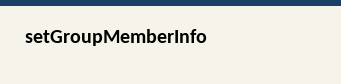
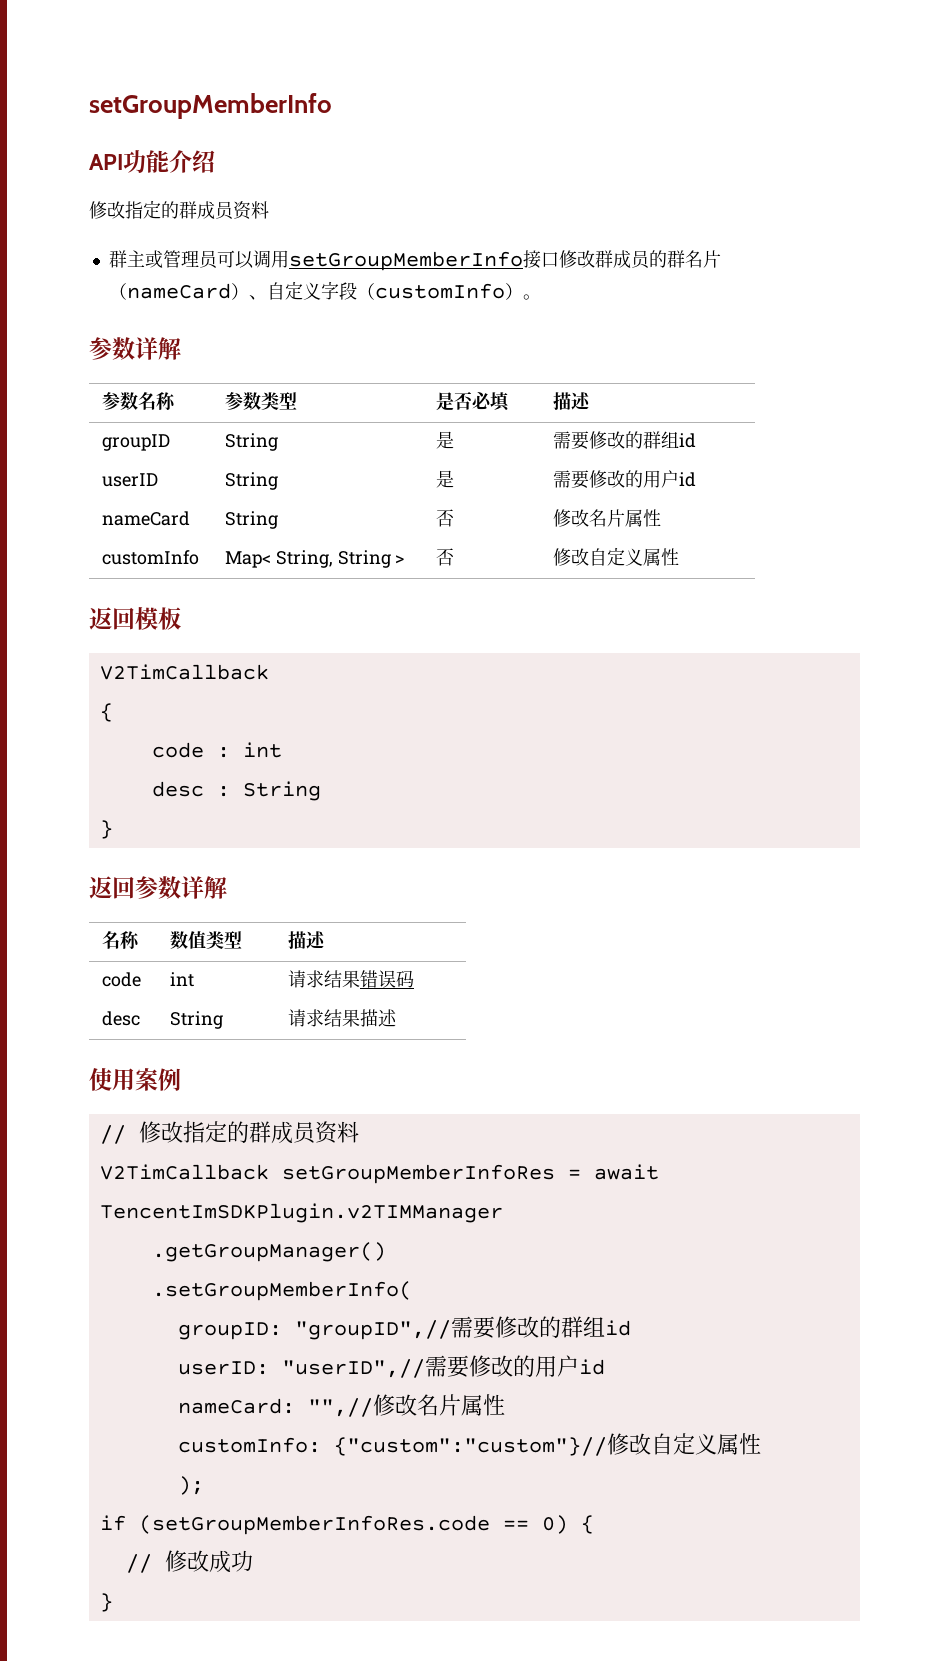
[25,29,207,46] setGroupMemberInfo -> [89,93,332,119] [89,150,215,173] [89,200,269,220] [108,250,721,271] [108,281,541,300] [89,337,181,360] [101,392,176,410] [224,392,297,410] [435,391,511,412] [552,392,591,410] [101,434,170,451] [224,433,278,451] [435,431,454,449] [552,431,696,450] [101,473,158,487] [224,472,278,490] [435,470,454,488] [552,470,696,489] [101,511,190,526] [224,511,278,529] [435,509,454,527] [552,509,661,527] [101,550,199,565] [224,550,405,568] [435,548,454,566] [552,547,679,566] [89,607,181,630] [99,664,269,680] [99,703,113,722] [151,742,282,758] [151,781,321,801] [99,820,113,839] [89,876,227,899] [101,931,140,949] [169,931,242,949] [287,931,326,949] [101,972,141,987] [169,972,194,987] [287,970,414,988] [101,1011,140,1026] [169,1011,223,1029] [287,1009,397,1027] [89,1068,181,1091] [99,1121,359,1144] [99,1164,659,1184] [99,1203,503,1223] [151,1242,386,1262] [151,1281,412,1301] [177,1316,631,1340] [177,1355,605,1378] [177,1394,505,1417] [177,1433,761,1456] [177,1476,204,1495] [99,1515,594,1535] [125,1550,253,1573] [99,1593,113,1612] setGroupMemberInfo // API功能介绍 // 修改指定的群成员资料 // 群主或管理员可以调用setGroupMemberInfo接口修改群成员的群名片（nameCard）、自定义字段（customInfo）。 // 参数详解 // 参数名称 | 参数类型 | 是否必填 | 描述 // groupID | String | 是 | 需要修改的群组id // userID | String | 是 | 需要修改的用户id // nameCard | String | 否 | 修改名片属性 // customInfo | Map< String, String > | 否 | 修改自定义属性 // 返回模板 // V2TimCallback // { // code : int // desc : String // } // 返回参数详解 // 名称 | 数值类型 | 描述 // code | int | 请求结果错误码 // desc | String | 请求结果描述 // 使用案例 // // 修改指定的群成员资料 // V2TimCallback setGroupMemberInfoRes = await TencentImSDKPlugin.v2TIMManager // .getGroupManager() // .setGroupMemberInfo( // groupID: "groupID",//需要修改的群组id // userID: "userID",//需要修改的用户id // nameCard: "",//修改名片属性 // customInfo: {"custom":"custom"}//修改自定义属性 // ); // if (setGroupMemberInfoRes.code == 0) { // // 修改成功 // }

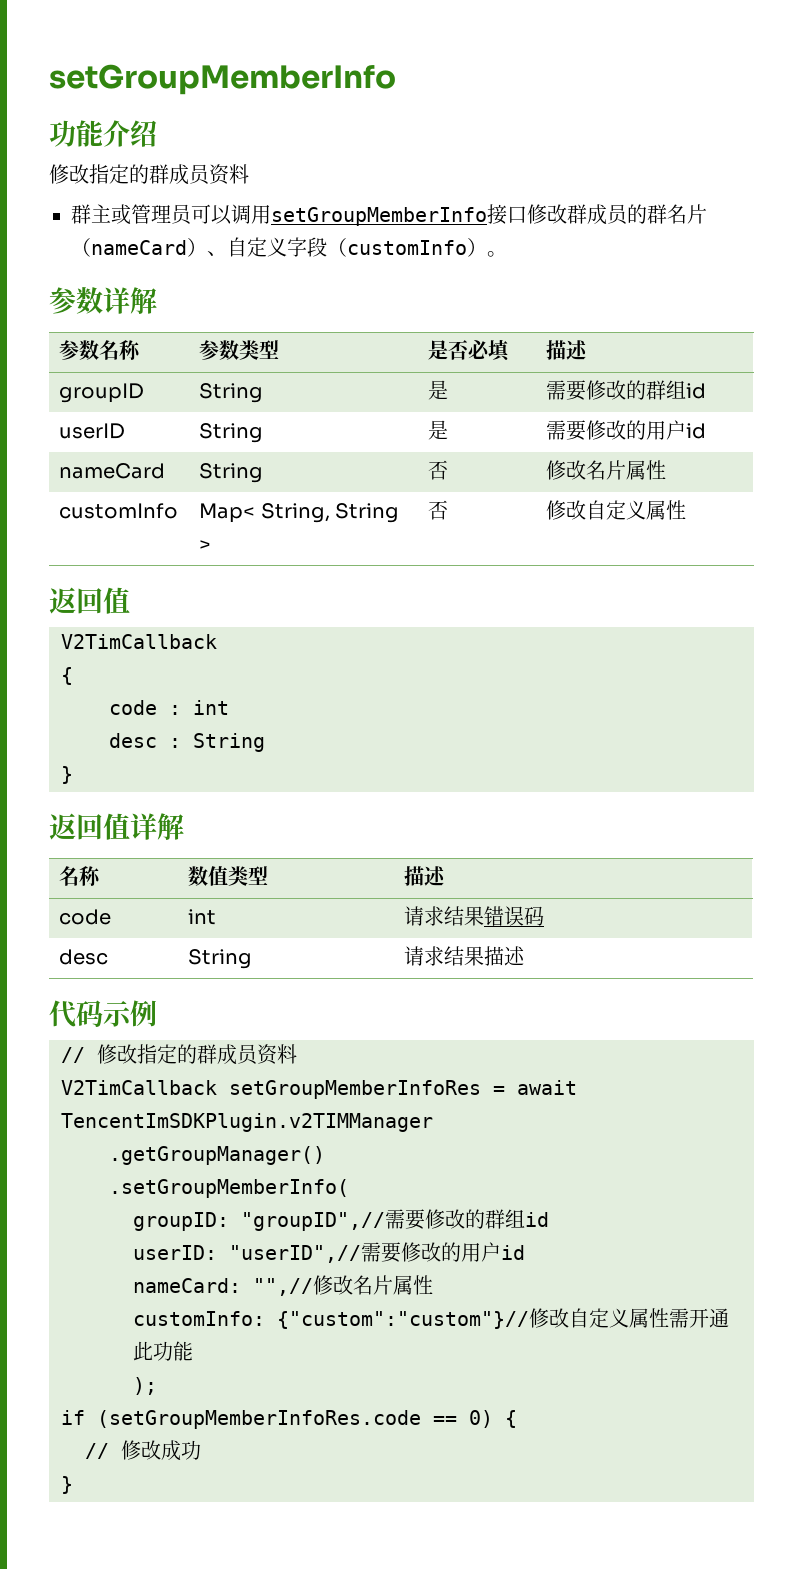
[89,154,123,170] API -> (396, 79) none
[135,607,181,630] 模板 -> [103,587,130,614] 值
[135,876,181,899] 参数 -> [103,813,130,840] 值
[89,1068,158,1091] 使用案 -> [49,1000,132,1028] 代码示
(761, 1444) none -> [669,1308,729,1328] [133,1341,193,1361] 需开通此功能

